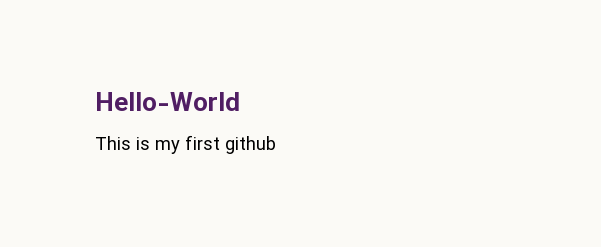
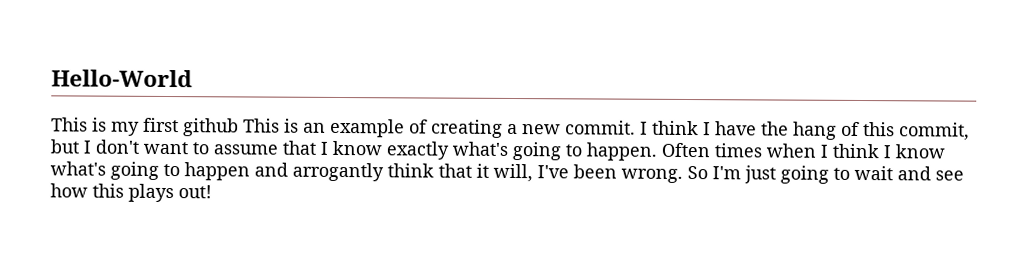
(276, 145) none -> [243,118,970,141] [50,139,945,161] [50,161,964,184] [50,183,212,203] This is an example of creating a new commit. I think I have the hang of this commit, but I don't want to assume that I know exactly what's going to happen. Often times when I think I know what's going to happen and arrogantly think that it will, I've been wrong. So I'm just going to wait and see how this plays out!

